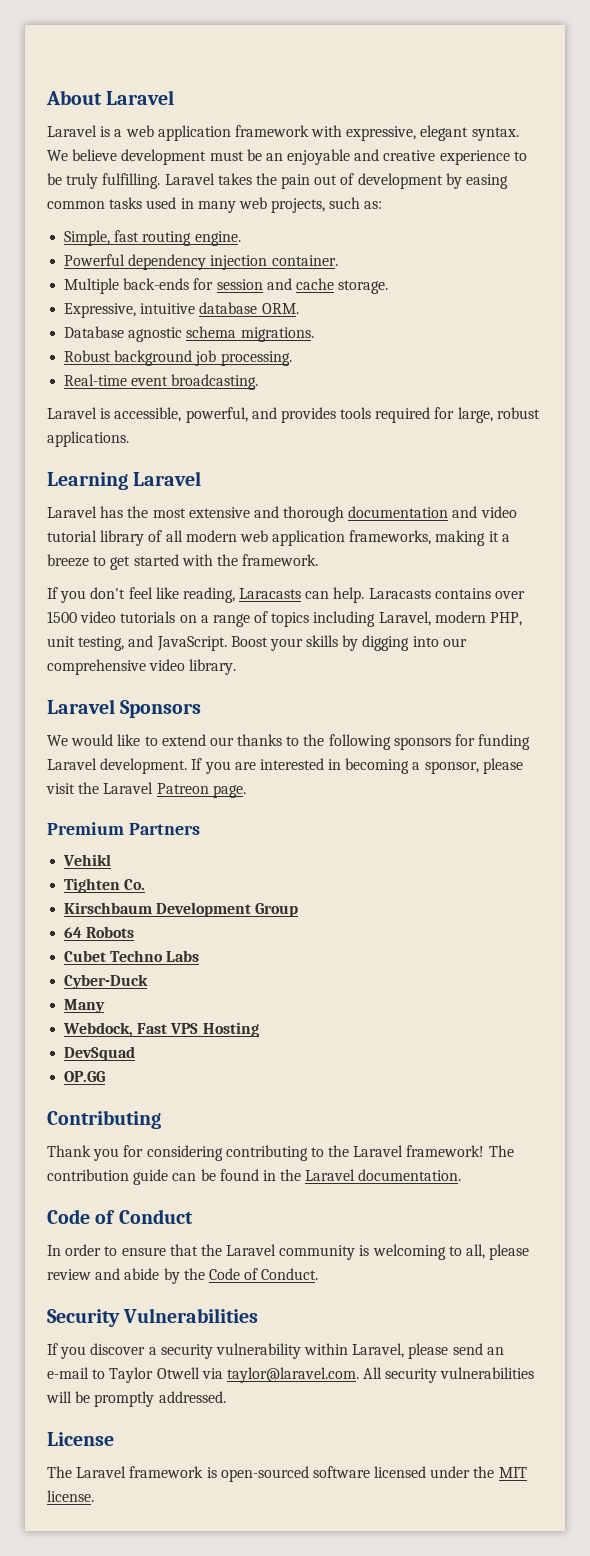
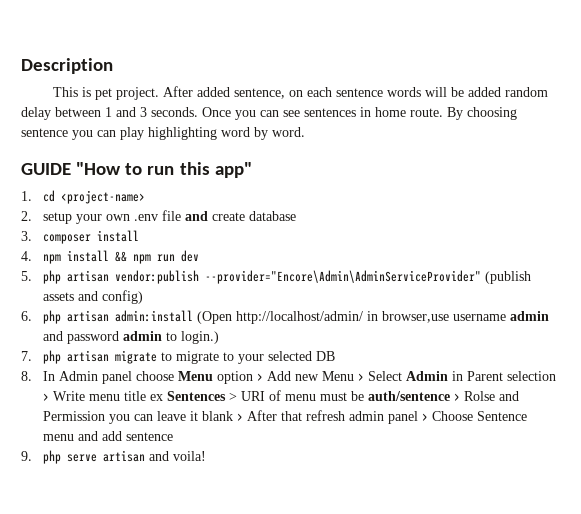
[46,90,175,105] [47,125,519,141] [47,149,527,165] [47,173,509,189] [47,197,383,213] [64,230,241,246] [64,254,338,270] [64,278,389,294] [64,302,299,318] [64,326,314,342] [64,350,292,366] [64,374,259,390] [47,407,540,423] [47,431,129,447] [47,471,202,490] [47,506,517,522] [47,530,510,546] [47,554,319,570] [47,587,526,603] [47,611,523,627] [47,635,467,651] [47,659,237,675] [47,699,202,718] [47,734,531,750] [47,758,523,774] [46,782,246,798] [47,822,200,835] [63,854,112,866] [64,878,146,893] [64,902,299,917] [64,926,135,938] [64,950,200,962] [64,974,149,989] [64,999,106,1013] [63,1022,259,1037] [64,1046,136,1061] [64,1071,106,1082] [47,1110,161,1129] [47,1145,514,1161] [47,1169,462,1185] [47,1209,193,1224] [47,1244,530,1260] [47,1268,319,1284] [47,1308,259,1327] [47,1343,504,1359] [47,1367,535,1383] [46,1391,226,1407] [47,1432,114,1446] [47,1466,527,1482] [47,1490,94,1502] About Laravel // Laravel is a web application framework with expressive, elegant syntax. We believe development must be an enjoyable and creative experience to be truly fulfilling. Laravel takes the pain out of development by easing common tasks used in many web projects, such as: // Simple, fast routing engine. // Powerful dependency injection container. // Multiple back-ends for session and cache storage. // Expressive, intuitive database ORM. // Database agnostic schema migrations. // Robust background job processing. // Real-time event broadcasting. // Laravel is accessible, powerful, and provides tools required for large, robust applications. // Learning Laravel // Laravel has the most extensive and thorough documentation and video tutorial library of all modern web application frameworks, making it a breeze to get started with the framework. // If you don't feel like reading, Laracasts can help. Laracasts contains over 1500 video tutorials on a range of topics including Laravel, modern PHP, unit testing, and JavaScript. Boost your skills by digging into our comprehensive video library. // Laravel Sponsors // We would like to extend our thanks to the following sponsors for funding Laravel development. If you are interested in becoming a sponsor, please visit the Laravel Patreon page. // Premium Partners // Vehikl // Tighten Co. // Kirschbaum Development Group // 64 Robots // Cubet Techno Labs // Cyber-Duck // Many // Webdock, Fast VPS Hosting // DevSquad // OP.GG // Contributing // Thank you for considering contributing to the Laravel framework! The contribution guide can be found in the Laravel documentation. // Code of Conduct // In order to ensure that the Laravel community is welcoming to all, please review and abide by the Code of Conduct. // Security Vulnerabilities // If you discover a security vulnerability within Laravel, please send an e-mail to Taylor Otwell via taylor@laravel.com. All security vulnerabilities will be promptly addressed. // License // The Laravel framework is open-sourced software licensed under the MIT license. -> [21,58,113,74] [52,86,548,100] [21,107,517,120] [21,127,305,140] [21,162,252,178] [21,190,146,204] [21,210,297,224] [21,230,140,244] [21,250,200,264] [21,270,532,284] [43,290,144,304] [21,310,550,324] [43,331,220,344] [21,350,336,364] [21,371,557,384] [43,390,520,401] [43,410,528,424] [43,431,174,441] [21,450,207,464] Description // This is pet project. After added sentence, on each sentence words will be added random delay between 1 and 3 seconds. Once you can see sentences in home route. By choosing sentence you can play highlighting word by word. // GUIDE "How to run this app" // 1. cd <project-name> // 2. setup your own .env file and create database // 3. composer install // 4. npm install && npm run dev // 5. php artisan vendor:publish --provider="Encore\Admin\AdminServiceProvider" (publish assets and config) // 6. php artisan admin:install (Open http://localhost/admin/ in browser,use username admin and password admin to login.) // 7. php artisan migrate to migrate to your selected DB // 8. In Admin panel choose Menu option > Add new Menu > Select Admin in Parent selection > Write menu title ex Sentences > URI of menu must be auth/sentence > Rolse and Permission you can leave it blank > After that refresh admin panel > Choose Sentence menu and add sentence // 9. php serve artisan and voila!

